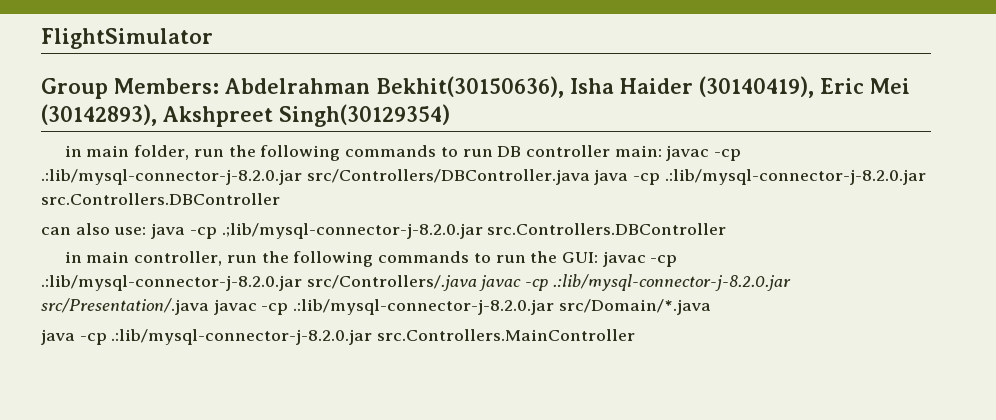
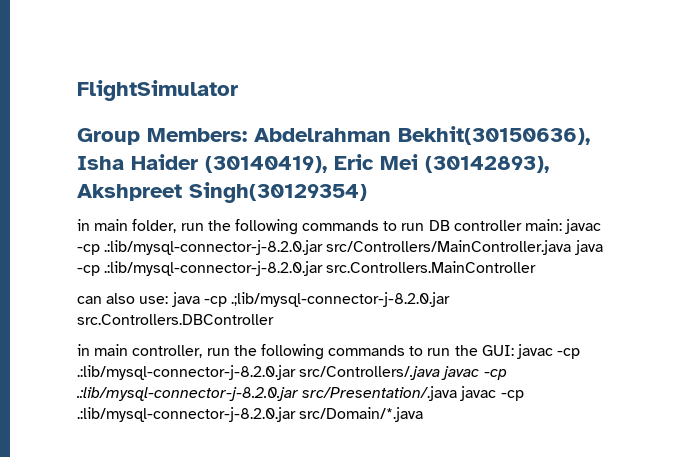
[306,169,926,185] [41,193,280,205] src/Controllers/DBController.java java -cp .:lib/mysql-connector-j-8.2.0.jar src.Controllers.DBController -> [326,240,603,255] [77,261,537,276] src/Controllers/MainController.java java -cp .:lib/mysql-connector-j-8.2.0.jar src.Controllers.MainController
[41,329,636,345] // java -cp .:lib/mysql-connector-j-8.2.0.jar src.Controllers.MainController -> (424, 414) none

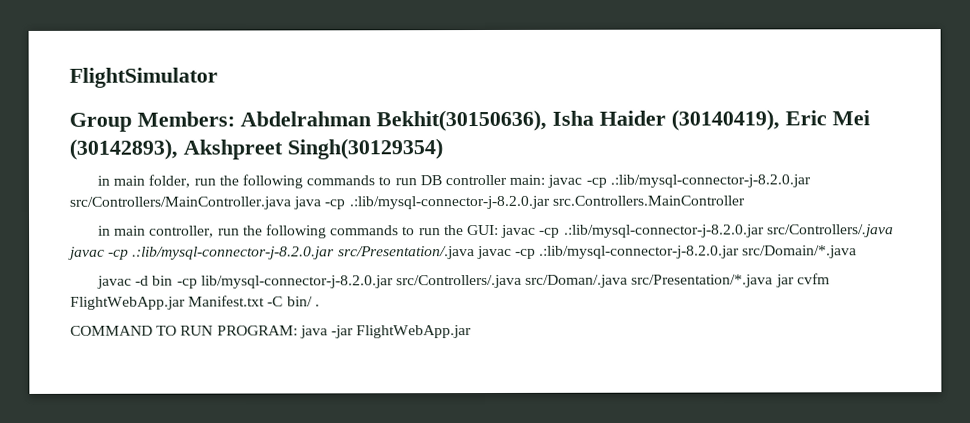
[77,292,450,307] [77,314,274,325] // can also use: java -cp .;lib/mysql-connector-j-8.2.0.jar src.Controllers.DBController -> (745, 200) none
(424, 414) none -> [97,273,830,289] [70,295,320,310] [70,325,473,339] // javac -d bin -cp lib/mysql-connector-j-8.2.0.jar src/Controllers/.java src/Doman/.java src/Presentation/*.java jar cvfm FlightWebApp.jar Manifest.txt -C bin/ . // COMMAND TO RUN PROGRAM: java -jar FlightWebApp.jar

